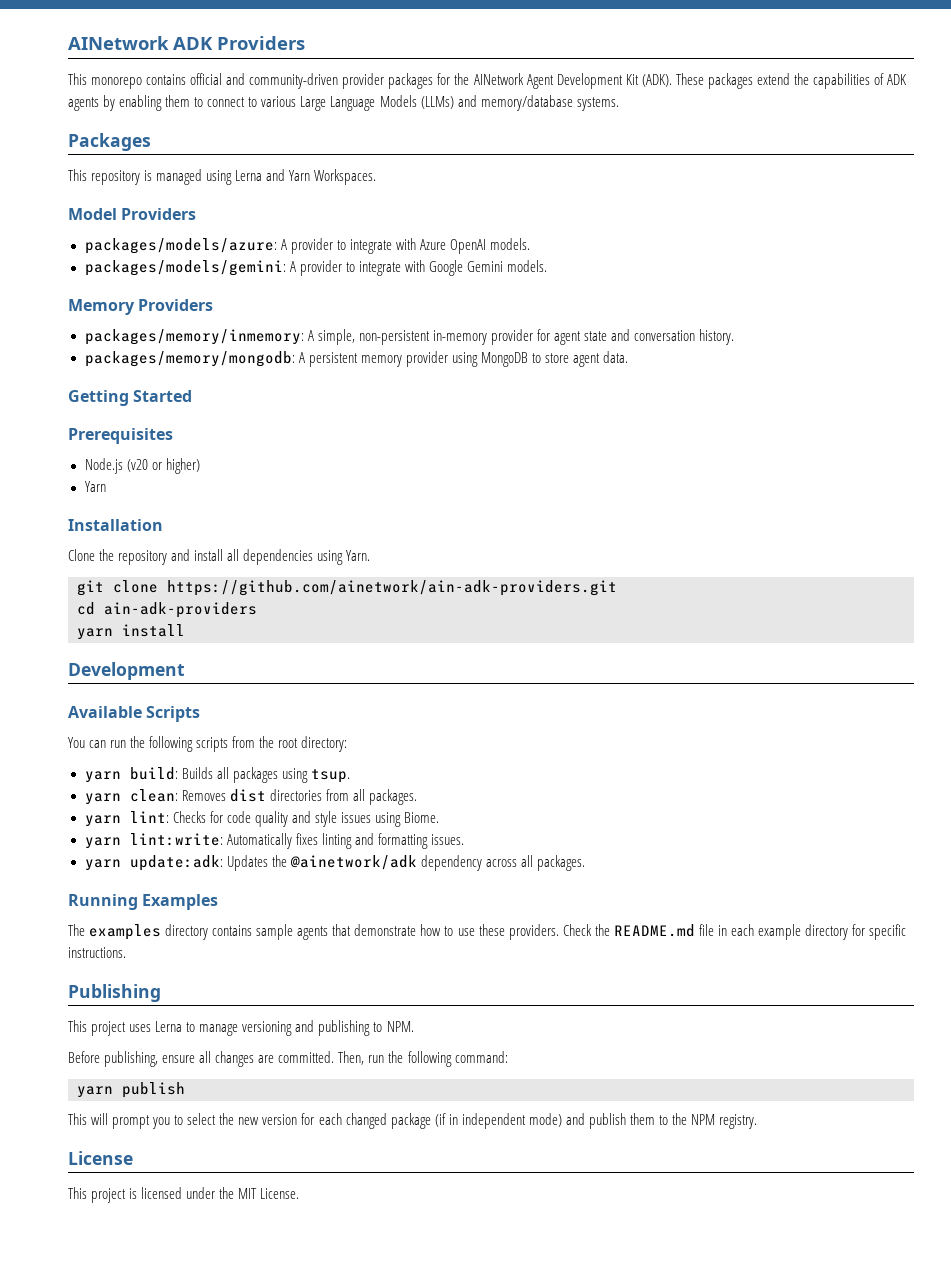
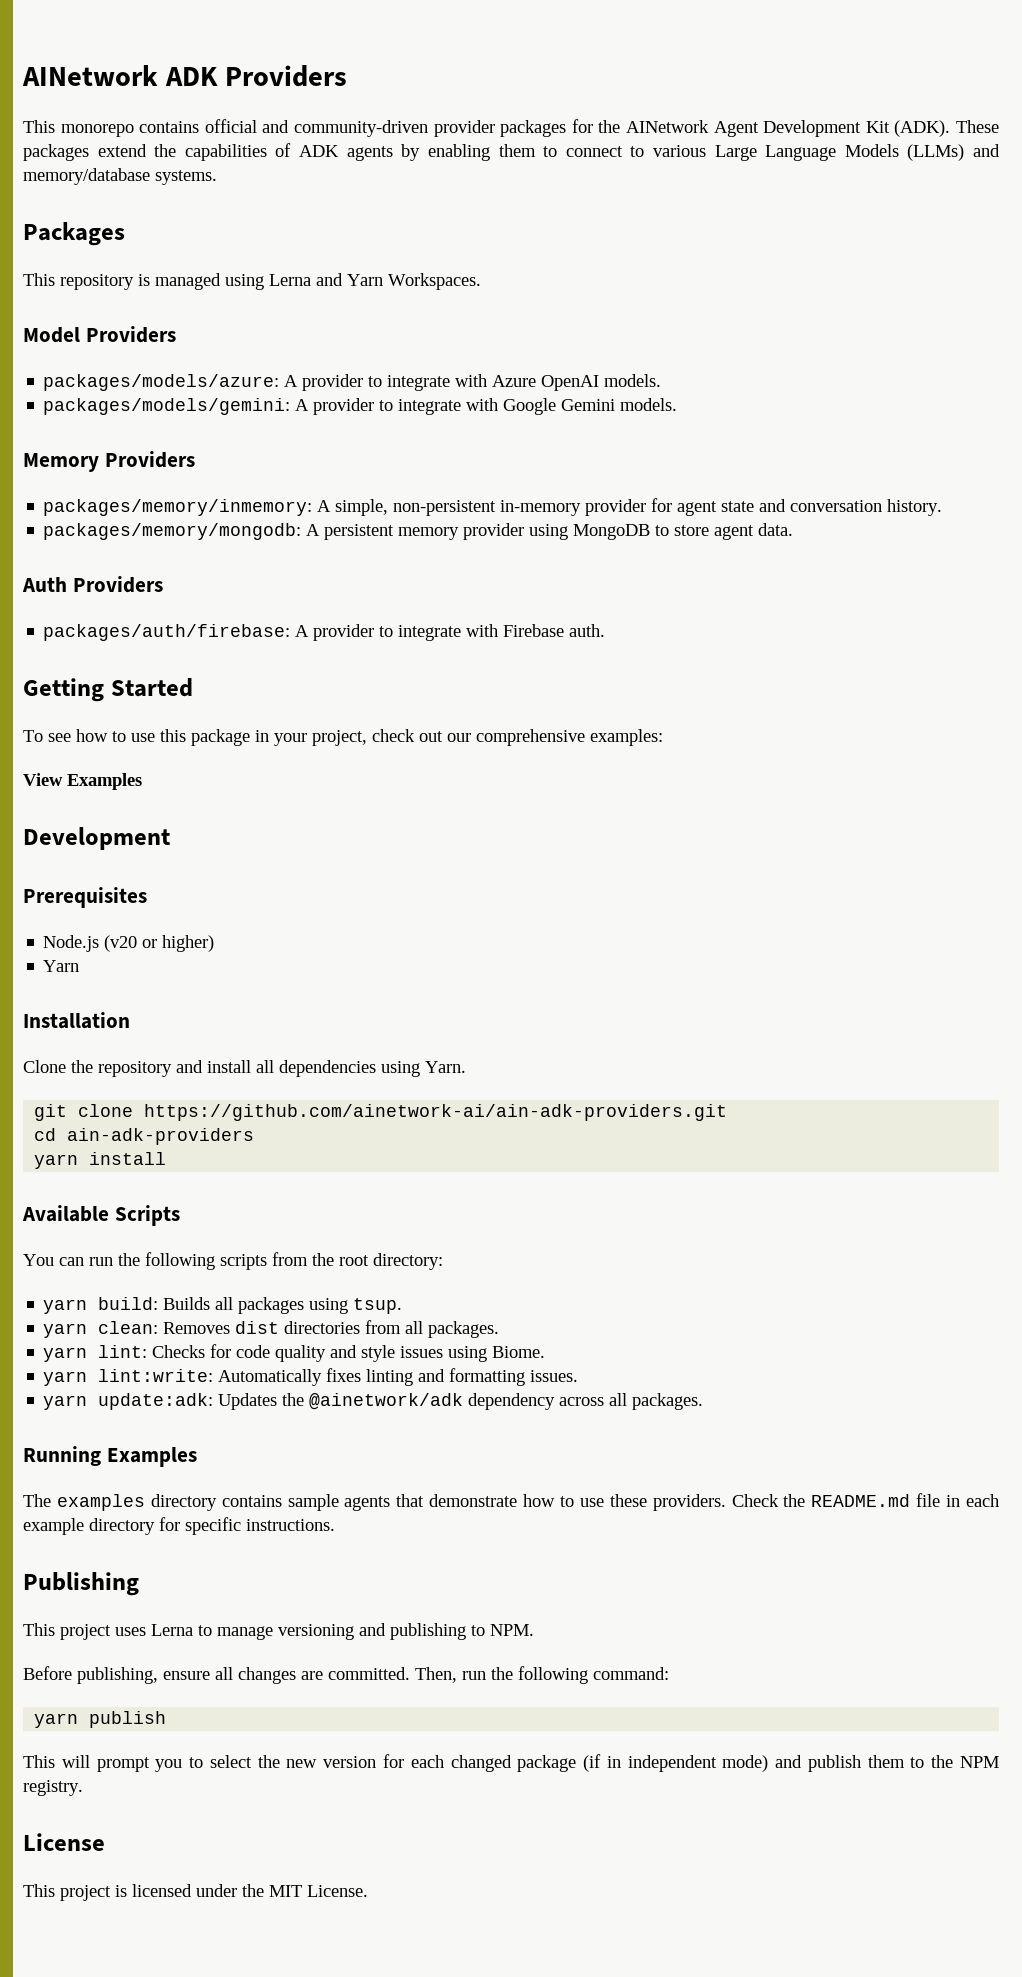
[68,390,193,406] Getting Started -> [22,576,163,593] [43,624,606,641] [23,678,193,702] [23,729,663,746] [23,773,142,790] [23,827,170,850] Auth Providers // packages/auth/firebase: A provider to integrate with Firebase auth. // Getting Started // To see how to use this package in your project, check out our comprehensive examples: // View Examples // Development
[167,580,617,596] https://github.com/ainetwork/ain-adk-providers.git -> [144,1104,728,1121] https://github.com/ainetwork-ai/ain-adk-providers.git
[68,662,185,680] // Development -> (167, 1158) none

